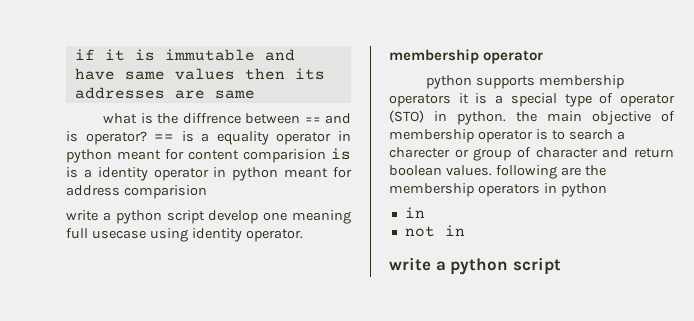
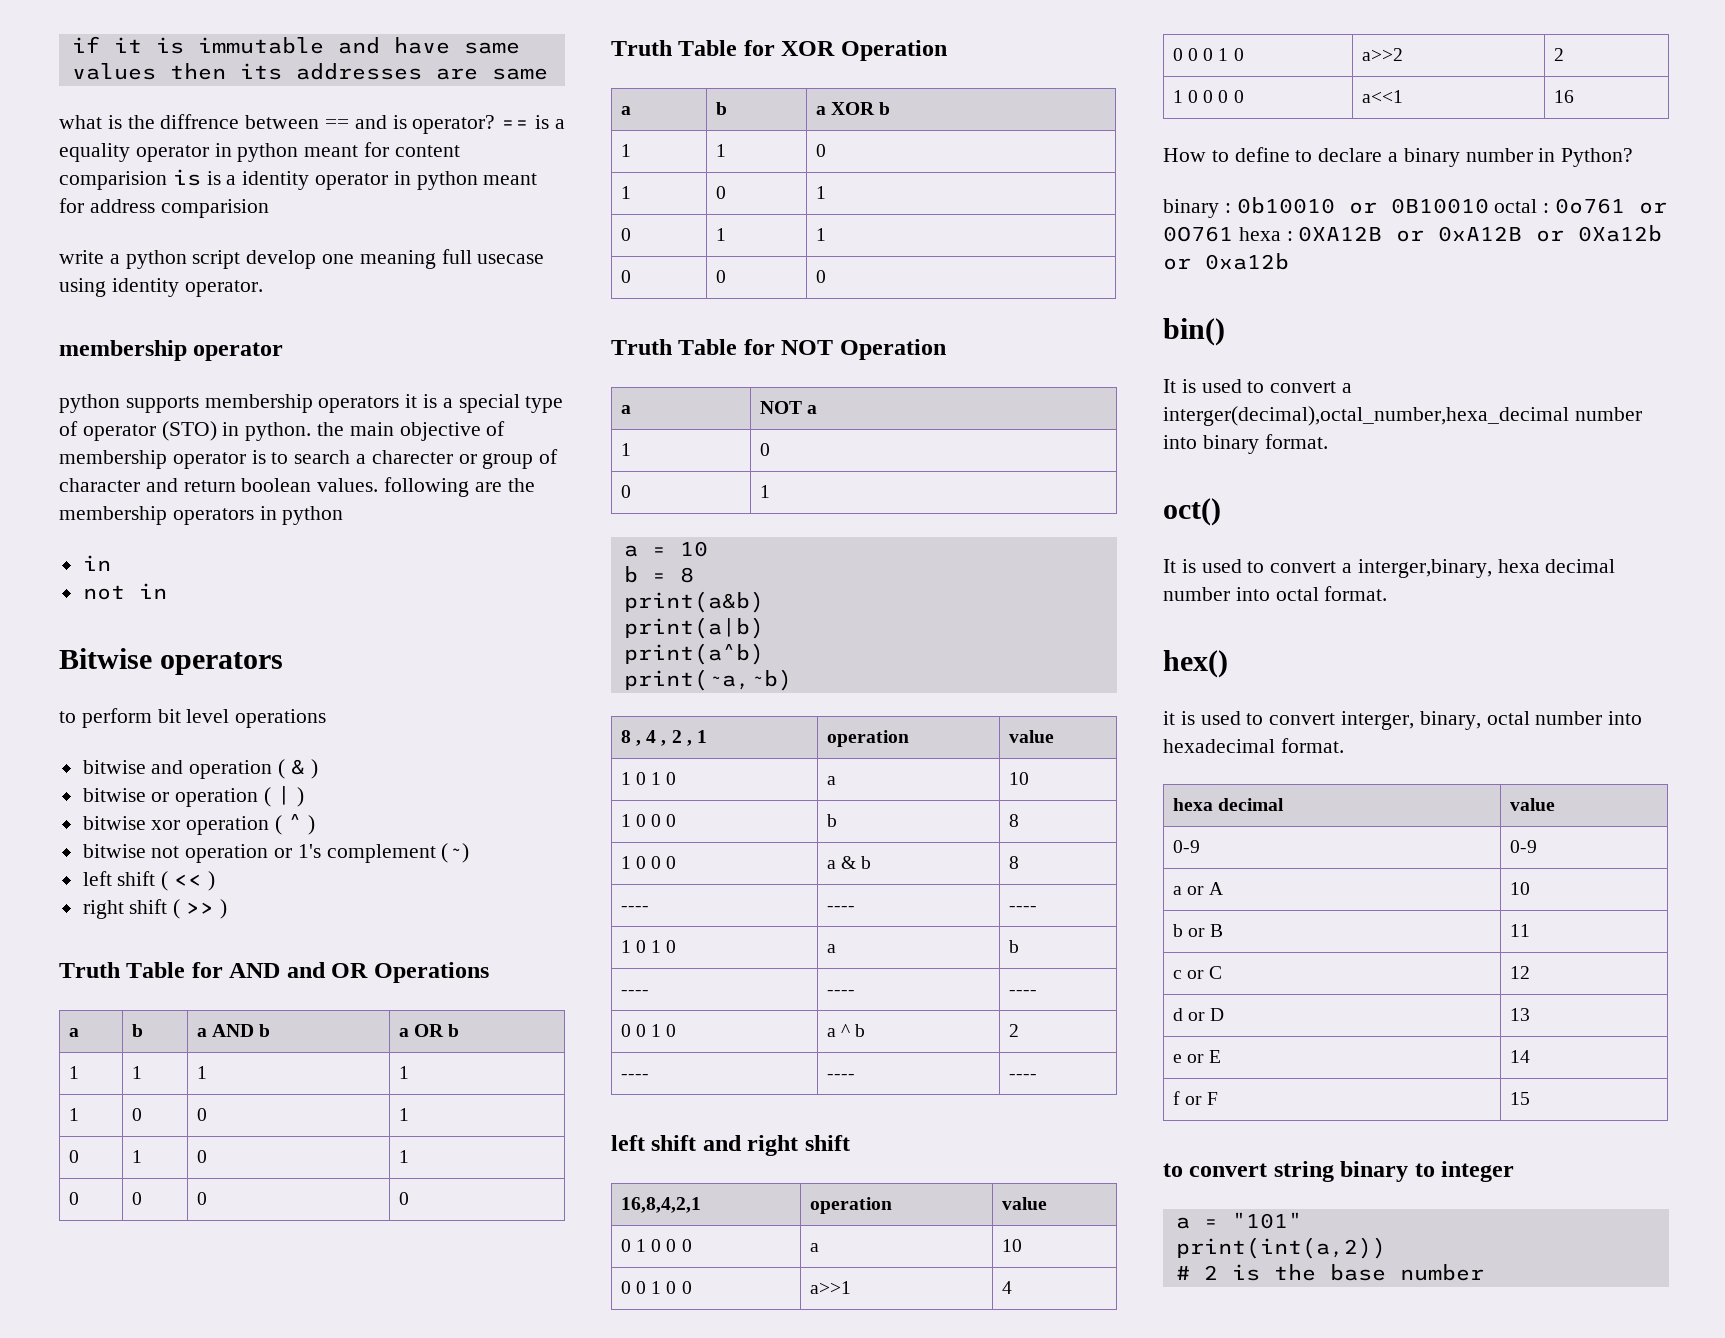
[389,257,561,275] write a python script -> [59,648,284,675] [59,708,327,728] [82,759,318,779] [82,786,304,807] [82,814,315,835] [82,843,470,863] [82,871,215,891] [82,899,227,919] [59,962,489,983] [68,1028,79,1037] [131,1024,143,1037] [196,1024,271,1037] [398,1024,460,1037] [68,1066,79,1079] [131,1066,142,1079] [196,1066,207,1079] [398,1066,409,1079] [68,1108,79,1121] [131,1108,142,1121] [196,1108,207,1121] [398,1108,409,1121] [68,1150,79,1163] [131,1150,142,1163] [196,1150,207,1163] [398,1150,409,1163] [68,1192,79,1205] [131,1192,142,1205] [196,1192,207,1205] [398,1192,409,1205] [611,40,947,61] [620,106,631,115] [715,102,727,115] [815,102,891,115] [620,144,631,157] [715,144,726,157] [815,144,826,157] [620,186,631,199] [715,186,726,199] [815,186,826,199] [620,228,631,241] [715,228,726,241] [815,228,826,241] [620,270,631,283] [715,270,726,283] [815,270,826,283] [611,339,946,360] [620,405,631,414] [759,401,817,414] [620,443,631,456] [759,443,770,456] [620,485,631,498] [759,485,770,498] [623,541,708,557] [623,566,694,583] [623,591,764,613] [623,617,764,639] [623,643,764,665] [623,669,792,691] [620,730,708,746] [826,730,909,747] [1008,730,1054,743] [620,772,677,785] [826,776,836,785] [1008,772,1029,785] [620,814,677,827] [826,814,837,827] [1008,814,1019,827] [620,856,677,869] [826,856,872,869] [1008,856,1019,869] [620,906,649,911] [826,906,855,911] [1008,906,1037,911] [620,940,677,953] [826,944,836,953] [1008,940,1019,953] [620,990,649,995] [826,990,855,995] [1008,990,1037,995] [620,1024,677,1037] [826,1024,866,1037] [1008,1024,1019,1037] [620,1074,649,1079] [826,1074,855,1079] [1008,1074,1037,1079] [611,1135,850,1156] [620,1197,701,1213] [809,1197,892,1214] [1001,1197,1047,1210] [620,1239,692,1252] [809,1243,819,1252] [1001,1239,1022,1252] [620,1281,692,1294] [809,1281,851,1294] [1001,1281,1012,1294] [1172,48,1244,61] [1361,48,1403,61] [1553,48,1564,61] [1172,90,1244,103] [1361,90,1403,103] [1553,90,1574,103] [1163,147,1634,167] [1163,197,1668,218] [1163,225,1663,242] [1163,253,1289,270] [1163,318,1225,346] [1163,379,1353,393] [1163,406,1642,426] [1163,434,1328,454] [1163,498,1221,526] [1163,559,1616,578] [1163,586,1388,601] [1163,650,1228,678] [1163,711,1643,730] [1163,738,1344,753] [1172,798,1284,811] [1509,798,1555,811] [1172,840,1200,853] [1509,840,1537,853] [1172,882,1224,895] [1509,882,1530,895] [1172,924,1224,937] [1509,924,1530,937] [1172,966,1223,979] [1509,966,1530,979] [1172,1008,1225,1021] [1509,1008,1530,1021] [1172,1050,1222,1063] [1509,1050,1530,1063] [1172,1091,1219,1105] [1509,1092,1530,1105] [1163,1161,1515,1182] [1175,1212,1302,1229] [1175,1237,1386,1259] [1175,1264,1484,1281] Bitwise operators // to perform bit level operations // bitwise and operation ( & ) // bitwise or operation ( | ) // bitwise xor operation ( ^ ) // bitwise not operation or 1's complement (~) // left shift ( << ) // right shift ( >> ) // Truth Table for AND and OR Operations // a | b | a AND b | a OR b // 1 | 1 | 1 | 1 // 1 | 0 | 0 | 1 // 0 | 1 | 0 | 1 // 0 | 0 | 0 | 0 // Truth Table for XOR Operation // a | b | a XOR b // 1 | 1 | 0 // 1 | 0 | 1 // 0 | 1 | 1 // 0 | 0 | 0 // Truth Table for NOT Operation // a | NOT a // 1 | 0 // 0 | 1 // a = 10 // b = 8 // print(a&b) // print(a|b) // print(a^b) // print(~a,~b) // 8 , 4 , 2 , 1 | operation | value // 1 0 1 0 | a | 10 // 1 0 0 0 | b | 8 // 1 0 0 0 | a & b | 8 // ---- | ---- | ---- // 1 0 1 0 | a | b // ---- | ---- | ---- // 0 0 1 0 | a ^ b | 2 // ---- | ---- | ---- // left shift and right shift // 16,8,4,2,1 | operation | value // 0 1 0 0 0 | a | 10 // 0 0 1 0 0 | a>>1 | 4 // 0 0 0 1 0 | a>>2 | 2 // 1 0 0 0 0 | a<<1 | 16 // How to define to declare a binary number in Python? // binary : 0b10010 or 0B10010 octal : 0o761 or 0O761 hexa : 0XA12B or 0xA12B or 0Xa12b or 0xa12b // bin() // It is used to convert a interger(decimal),octal_number,hexa_decimal number into binary format. // oct() // It is used to convert a interger,binary, hexa decimal number into octal format. // hex() // it is used to convert interger, binary, octal number into hexadecimal format. // hexa decimal | value // 0-9 | 0-9 // a or A | 10 // b or B | 11 // c or C | 12 // d or D | 13 // e or E | 14 // f or F | 15 // to convert string binary to integer // a = "101" // print(int(a,2)) // # 2 is the base number

